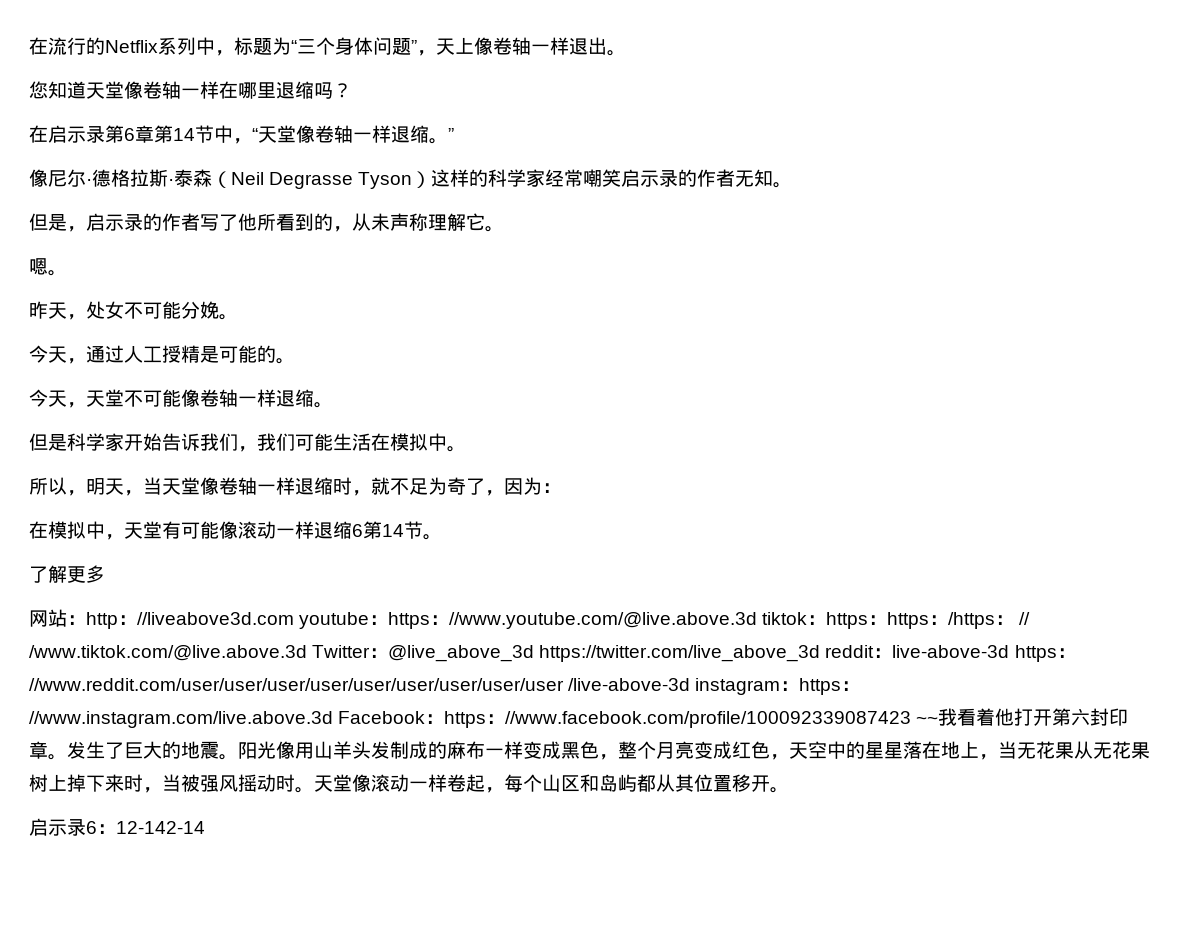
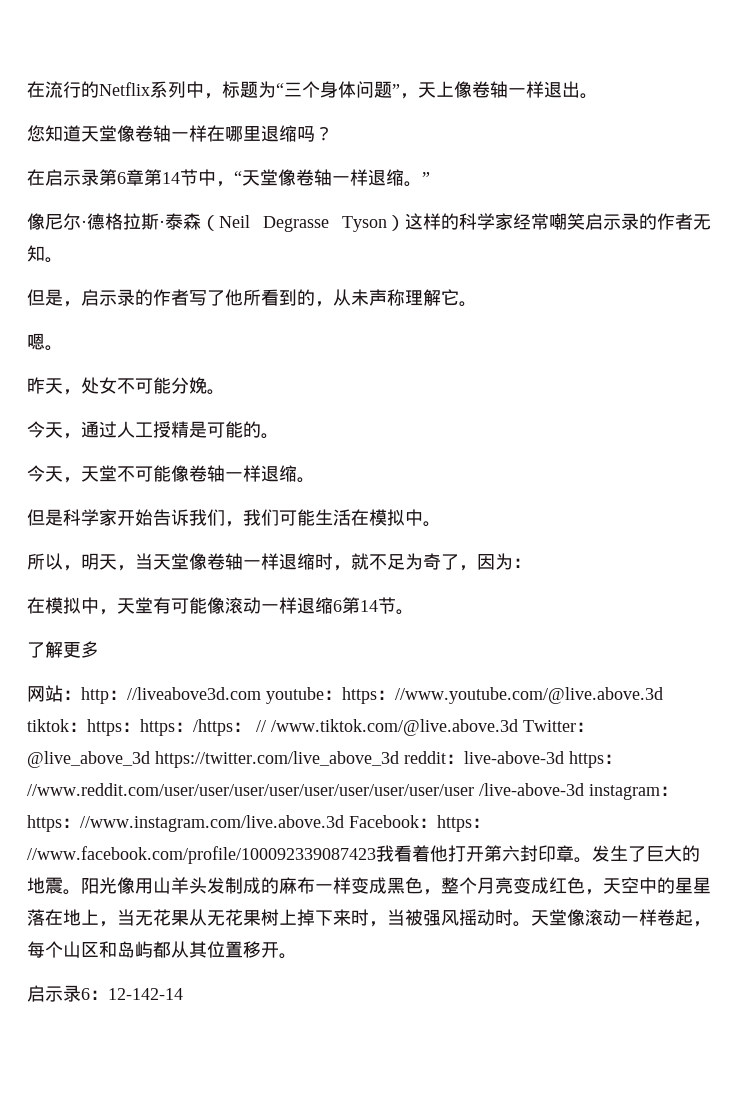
[916,716,939,724] ~~ -> (376, 855) none

